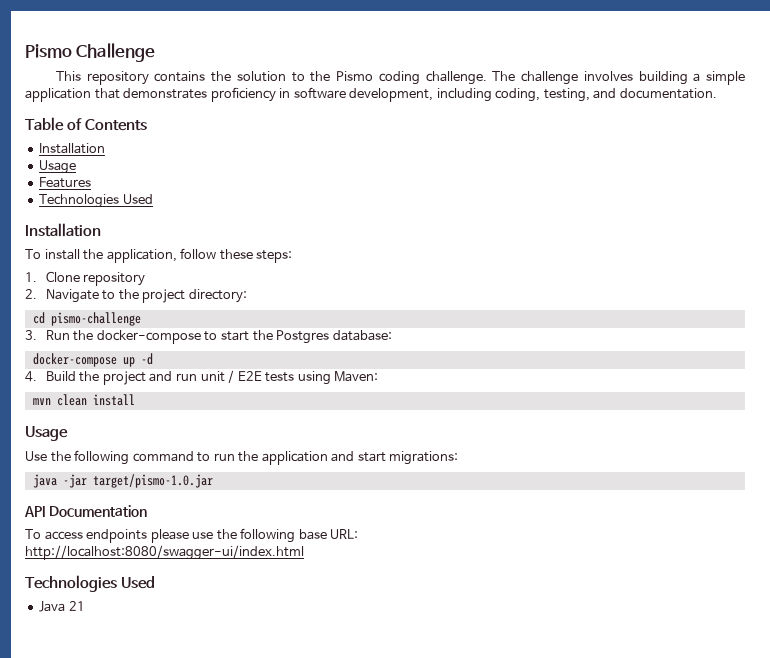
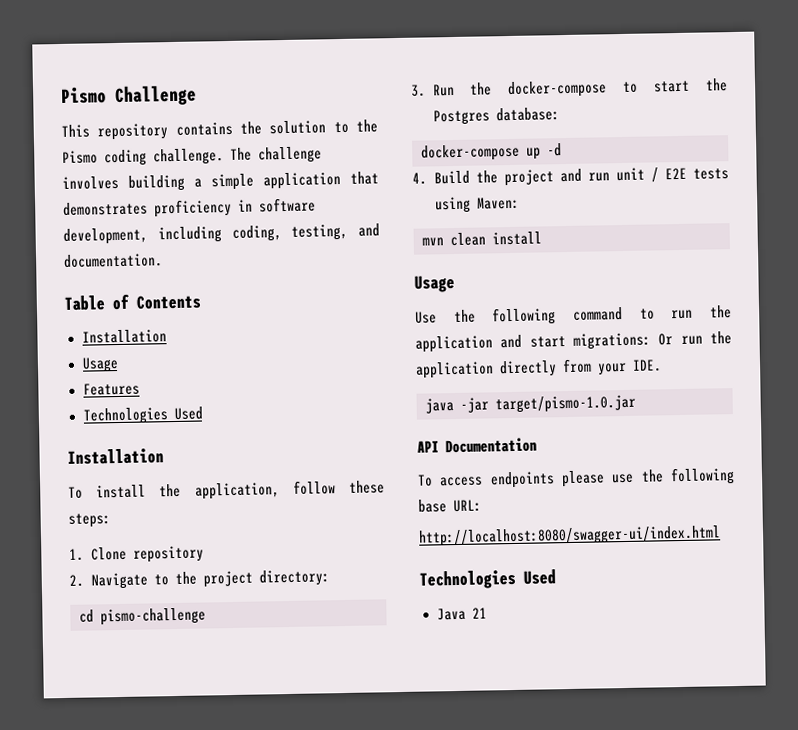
(459, 458) none -> [658,331,732,346] [415,358,662,379] Or run the application directly from your IDE.

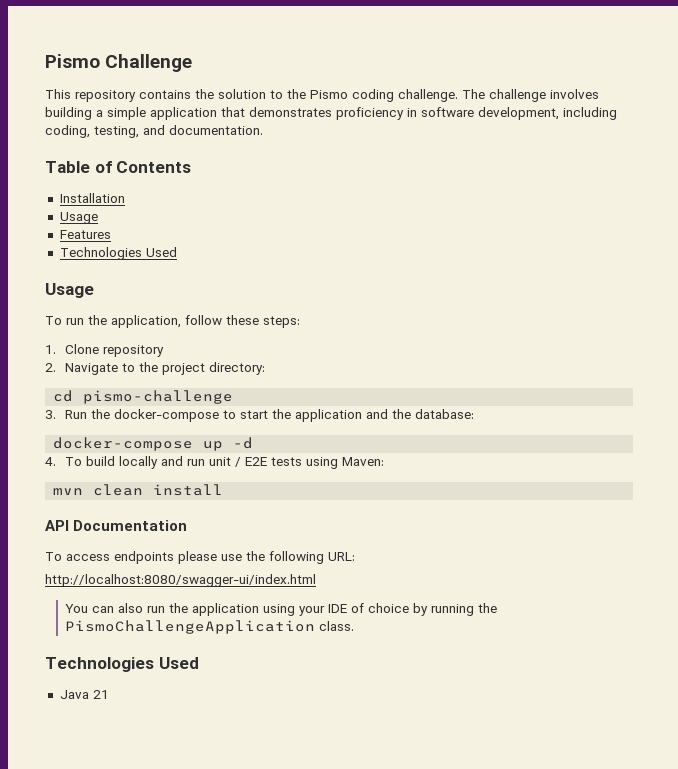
[67,448,164,465] [68,484,147,499] Installation // To install -> [45,283,94,298] [45,316,84,325] Usage // To run
[432,109,490,126] Postgres -> [294,409,411,422] application and the
[433,169,554,187] Build the project -> [64,456,158,469] To build locally
[414,274,455,293] [415,305,732,326] [415,331,732,353] [415,358,662,379] [425,394,636,414] // Usage // Use the following command to run the application and start migrations: Or run the application directly from your IDE. // java -jar target/pismo-1.0.jar -> (224, 490) none
[418,499,447,513] base -> (324, 557) none
(721, 536) none -> [64,603,497,616] [64,620,354,634] // You can also run the application using your IDE of choice by running the PismoChallengeApplication class.

